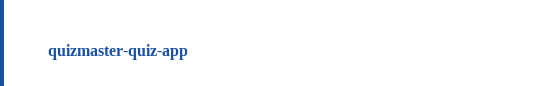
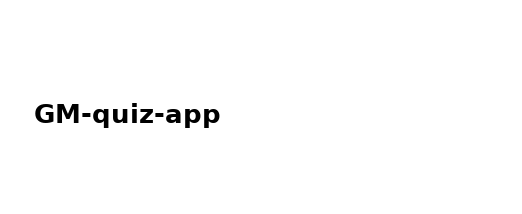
[48,44,188,60] quizmaster-quiz-app -> [34,103,221,128] GM-quiz-app

